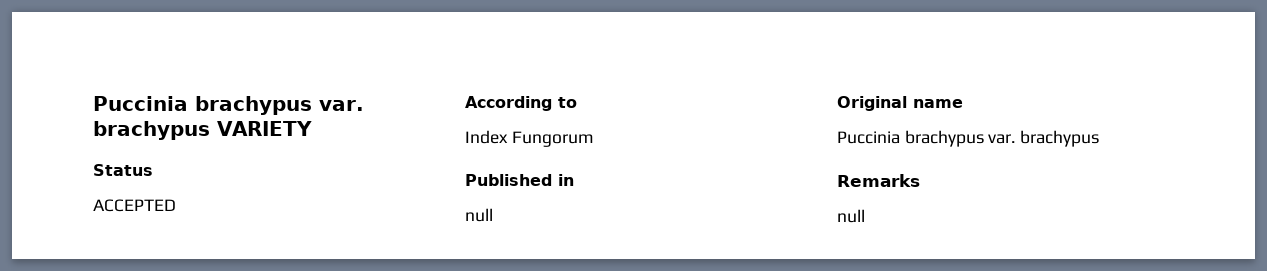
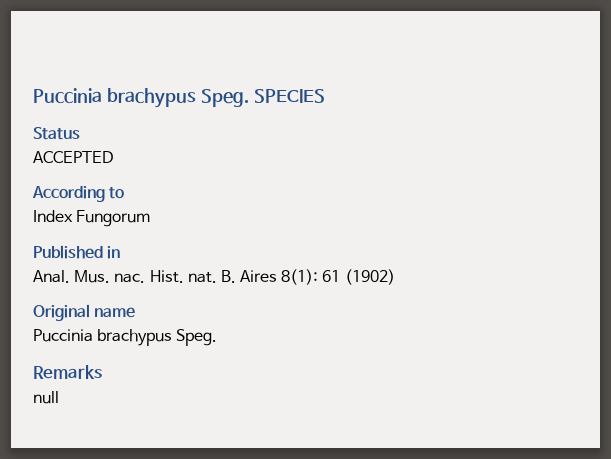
[93,96,364,115] [93,121,312,140] Puccinia brachypus var. brachypus VARIETY -> [33,88,325,108] Puccinia brachypus Speg. SPECIES
[465,208,493,222] null -> [33,269,395,285] Anal. Mus. nac. Hist. nat. B. Aires 8(1): 61 (1902)
[988,130,1100,147] var. brachypus -> [176,329,218,346] Speg.

